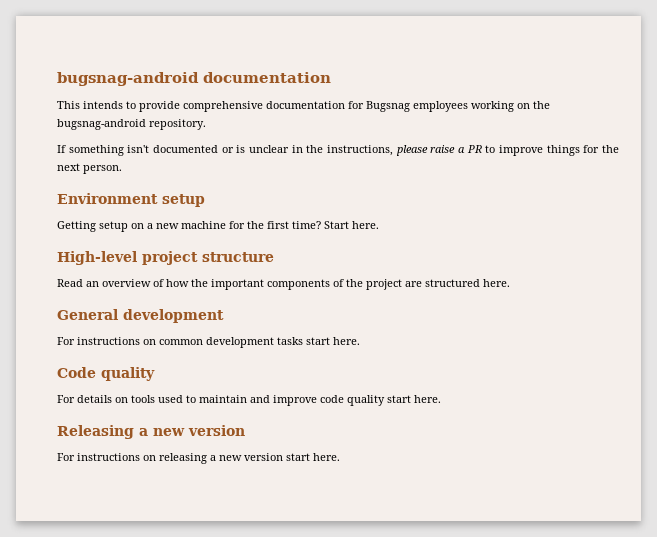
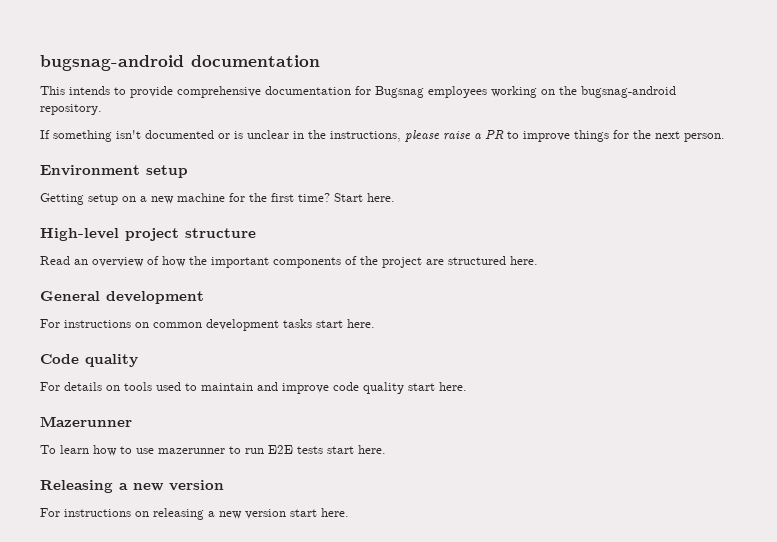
(441, 399) none -> [40,416,132,427] [40,445,386,456] // Mazerunner // To learn how to use mazerunner to run E2E tests start here.

